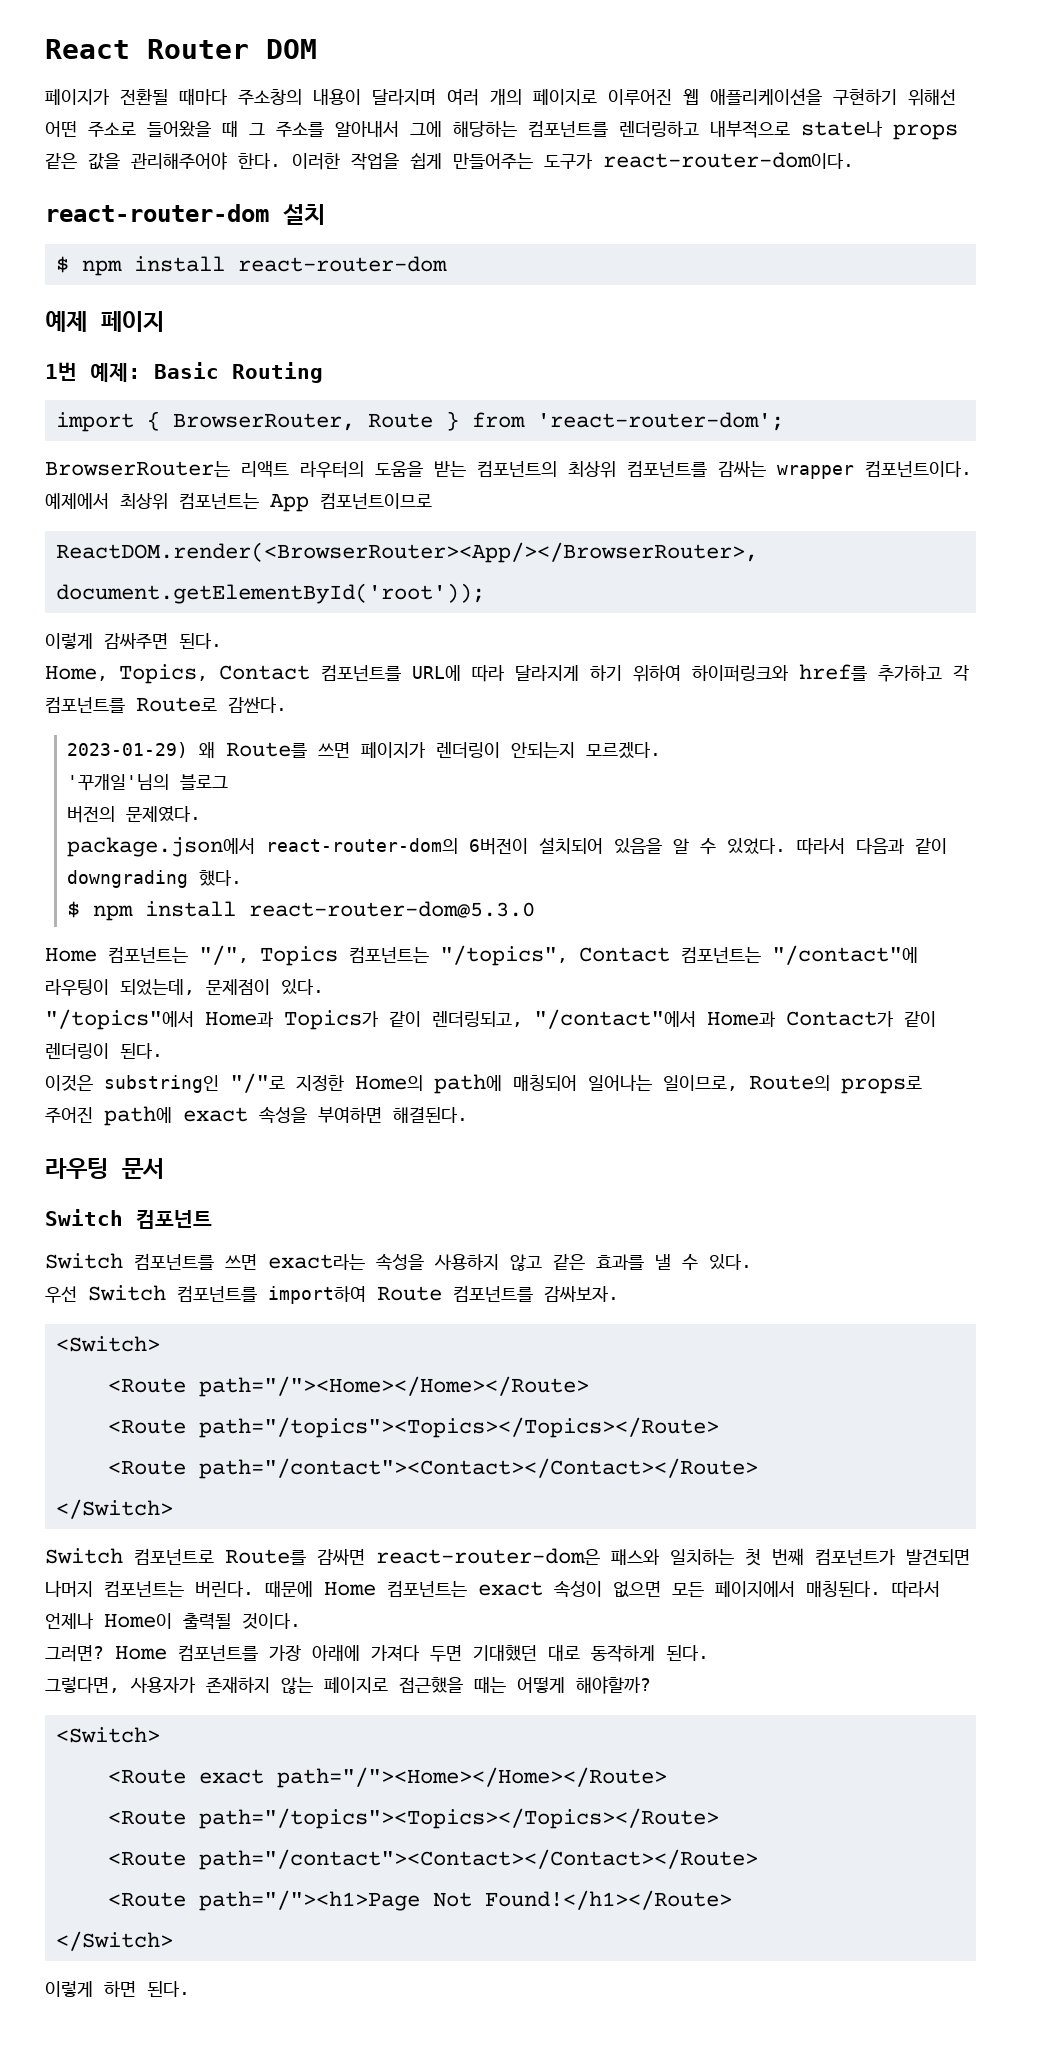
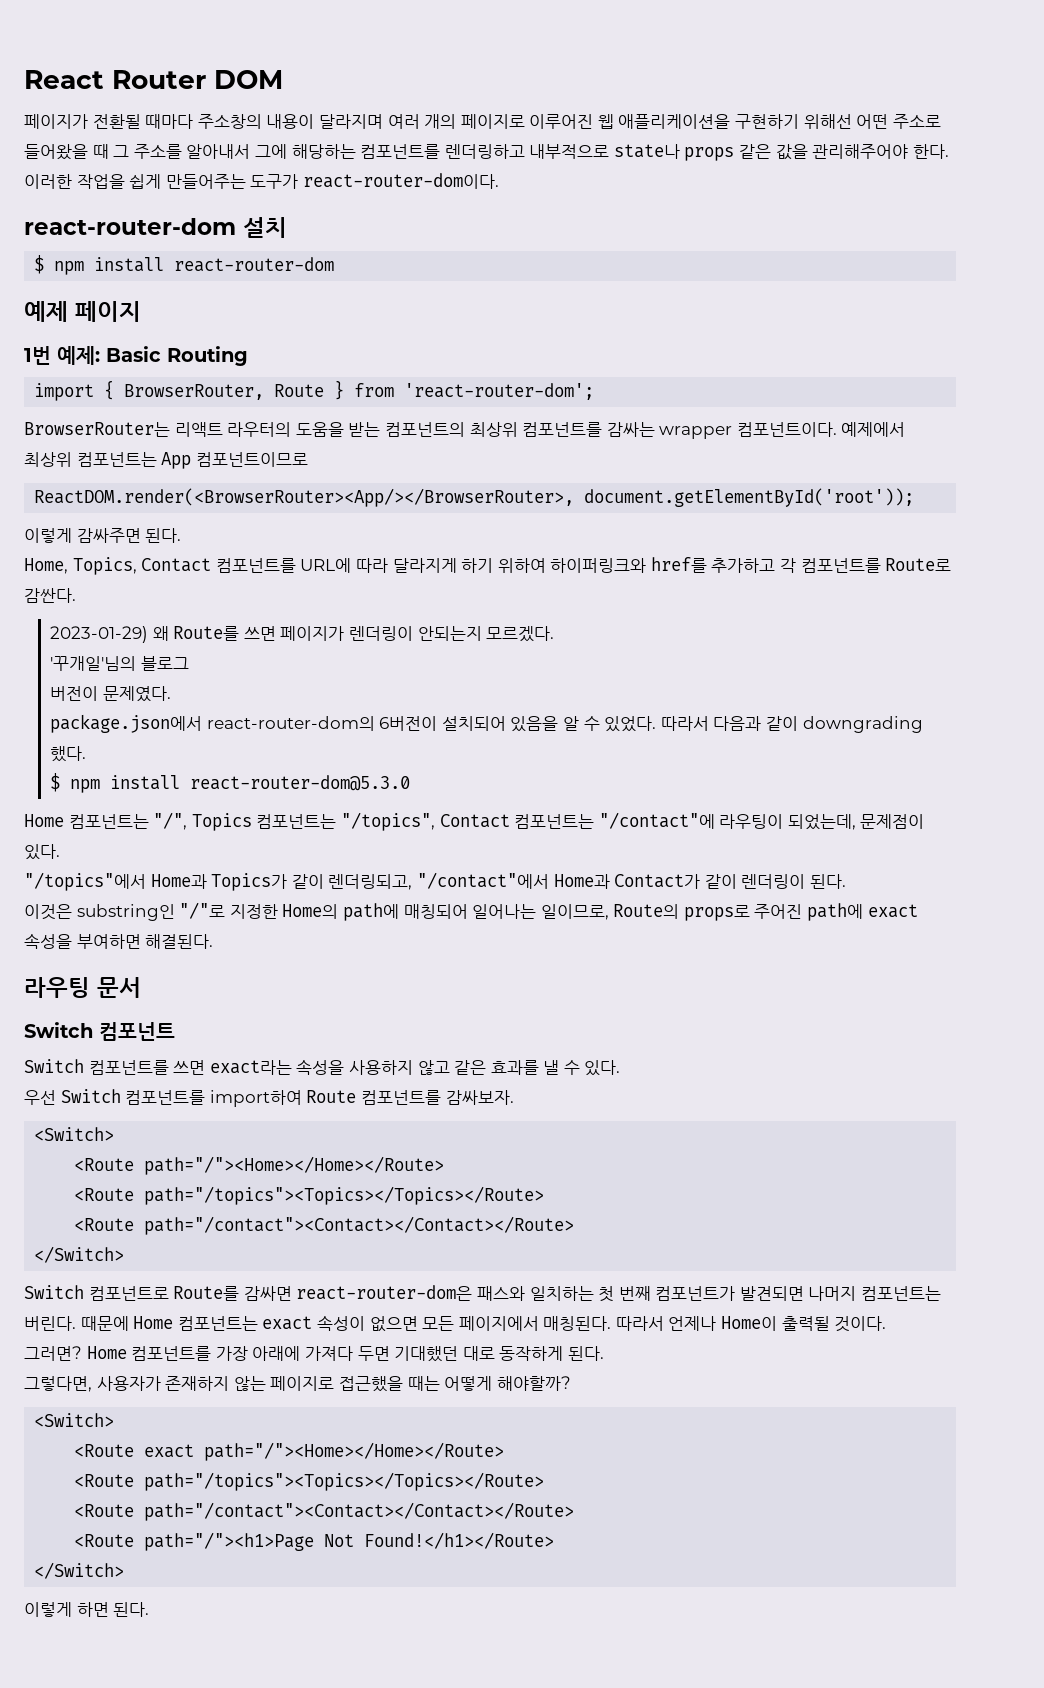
[67,806,116,823] 버전의 -> [50,686,99,701] 버전이

